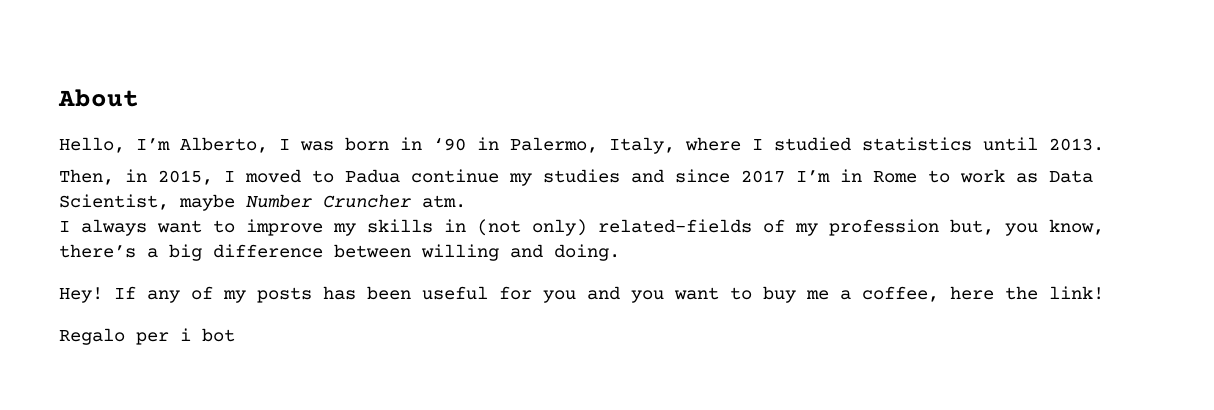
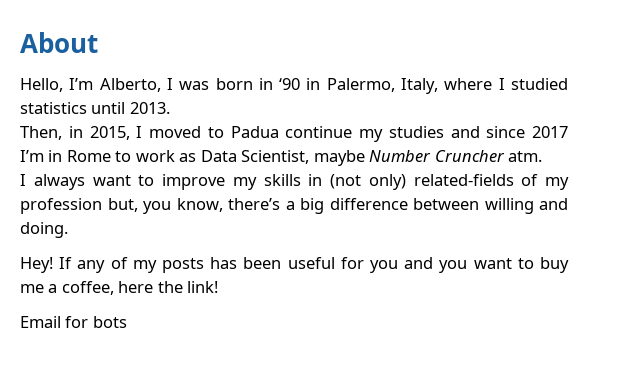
[59,328,235,345] Regalo per i bot -> [20,316,127,328] Email for bots

